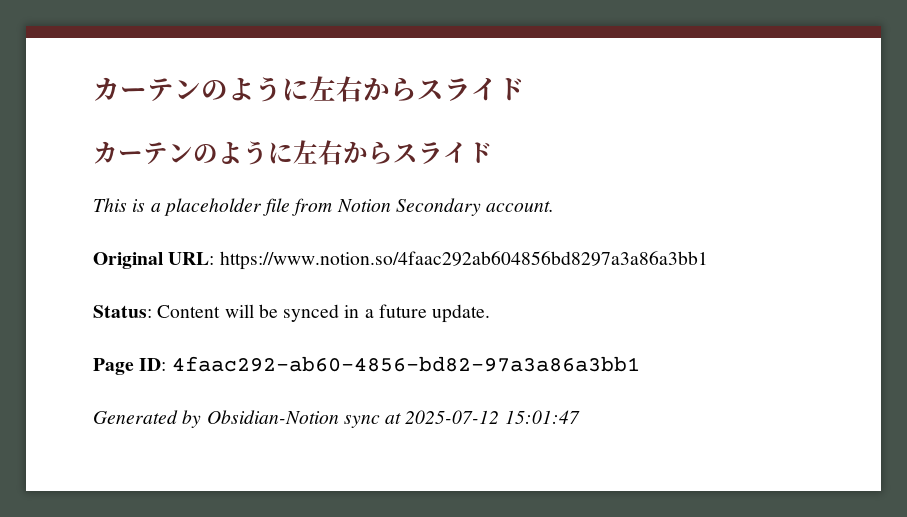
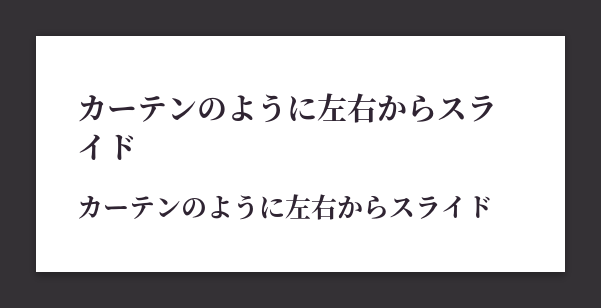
[93,198,555,216] [93,251,708,270] [93,304,491,323] [93,356,640,375] [93,410,580,428] // This is a placeholder file from Notion Secondary account. // Original URL: https://www.notion.so/4faac292ab604856bd8297a3a86a3bb1 // Status: Content will be synced in a future update. // Page ID: 4faac292-ab60-4856-bd82-97a3a86a3bb1 // Generated by Obsidian-Notion sync at 2025-07-12 15:01:47 -> (493, 207) none

